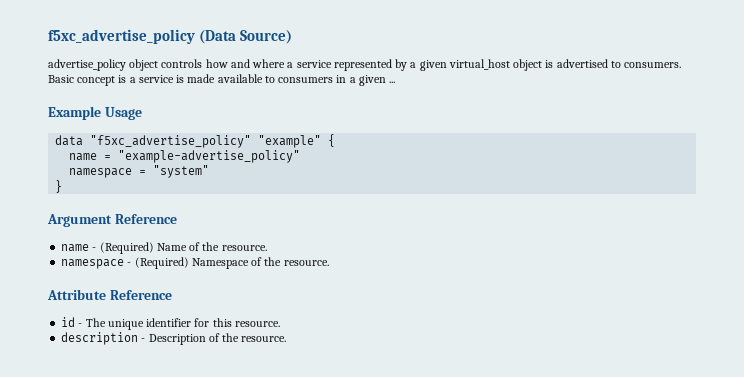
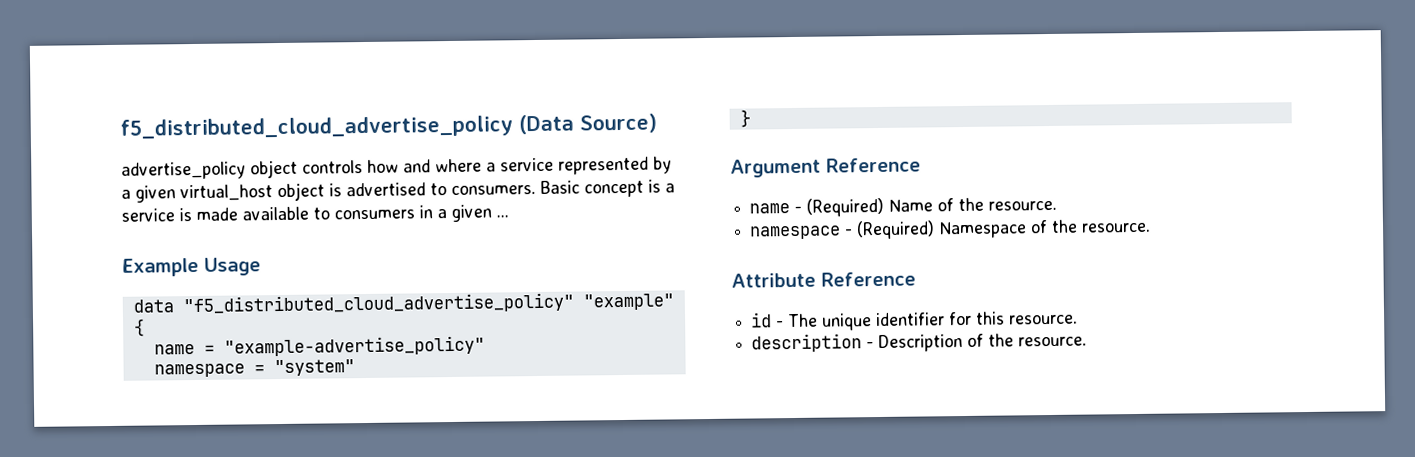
[48,29,195,44] f5xc_advertise_policy -> [120,115,513,140] f5_distributed_cloud_advertise_policy
[90,135,252,148] "f5xc_advertise_policy" -> [182,292,574,316] "f5_distributed_cloud_advertise_policy"

